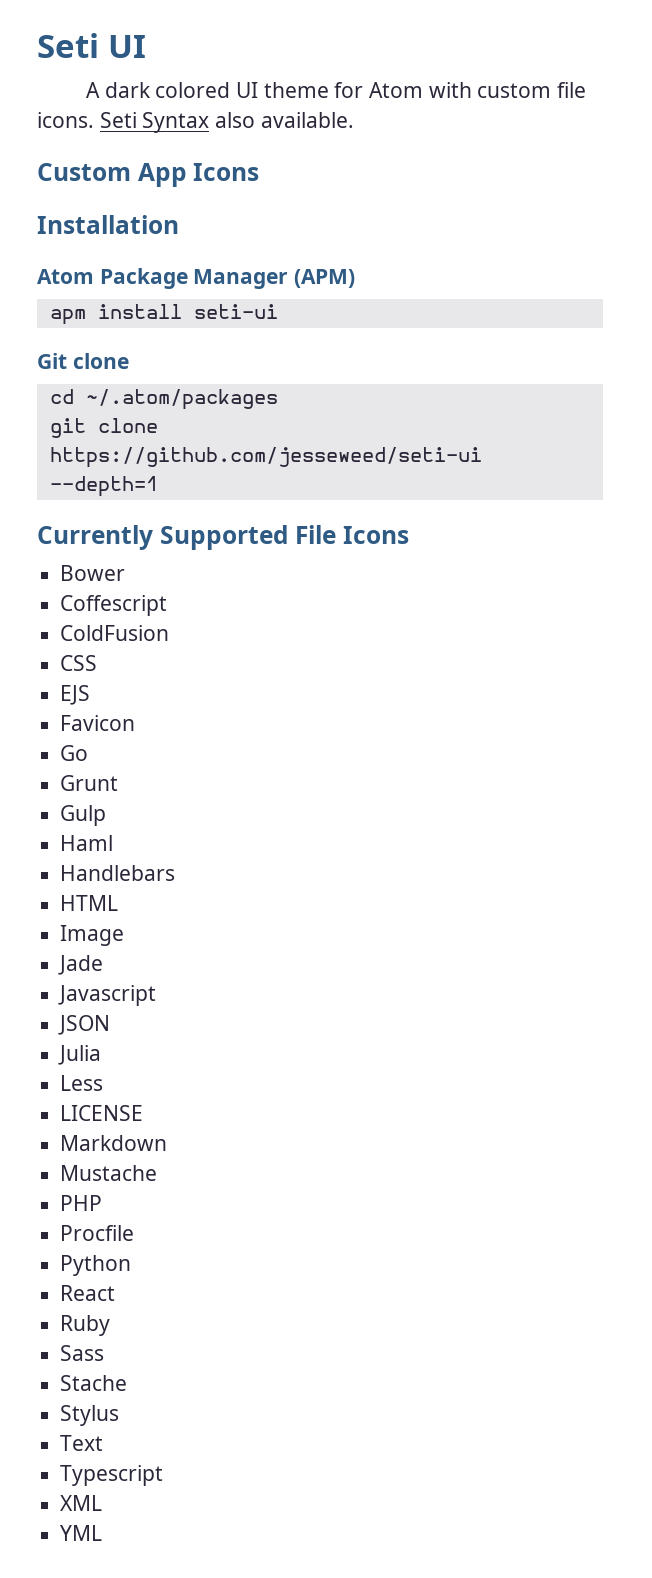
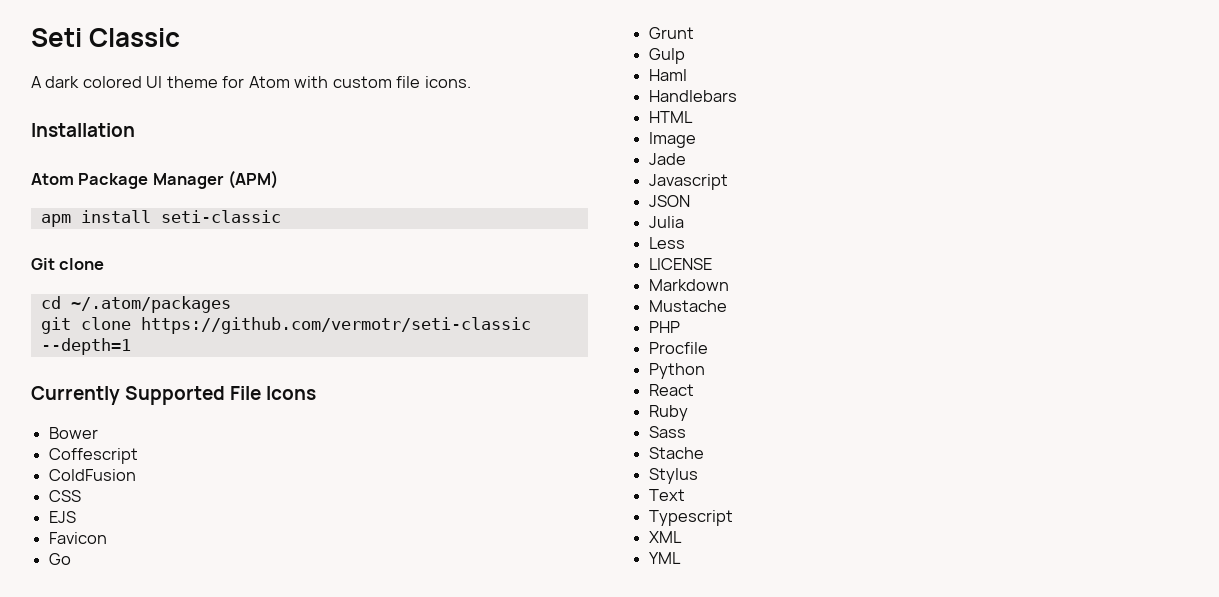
[37,33,146,58] Seti UI -> [31,28,181,47] Seti Classic
[99,112,354,133] [37,163,260,187] Seti Syntax also available. // Custom App Icons -> (471, 82) none
[193,304,278,319] seti-ui -> [160,210,281,223] seti-classic
[49,447,482,468] https://github.com/jesseweed/seti-ui -> [140,317,531,334] https://github.com/vermotr/seti-classic

